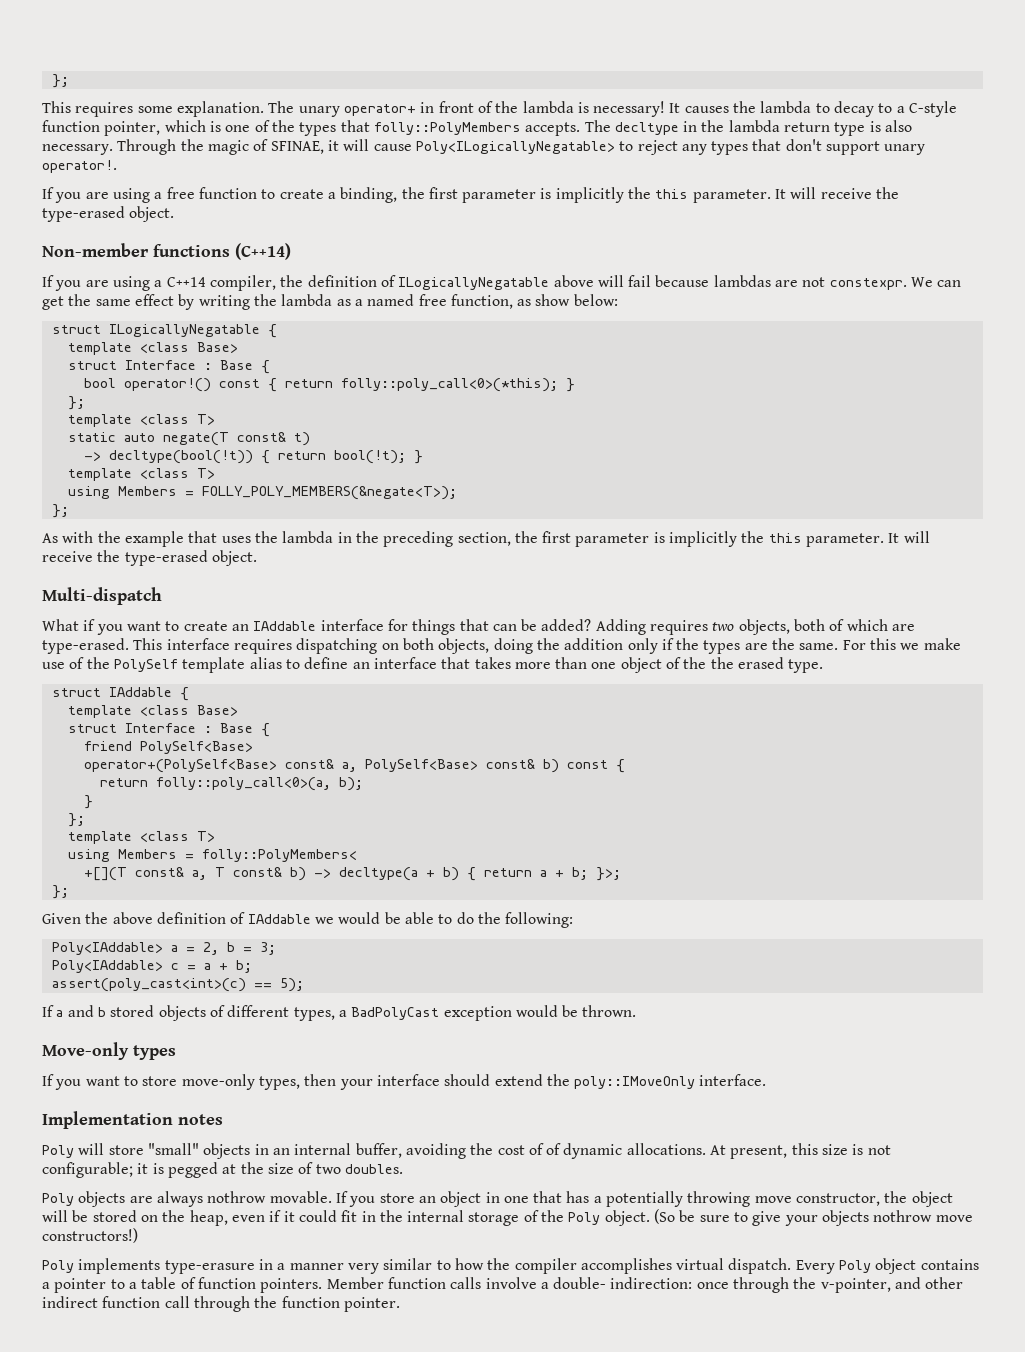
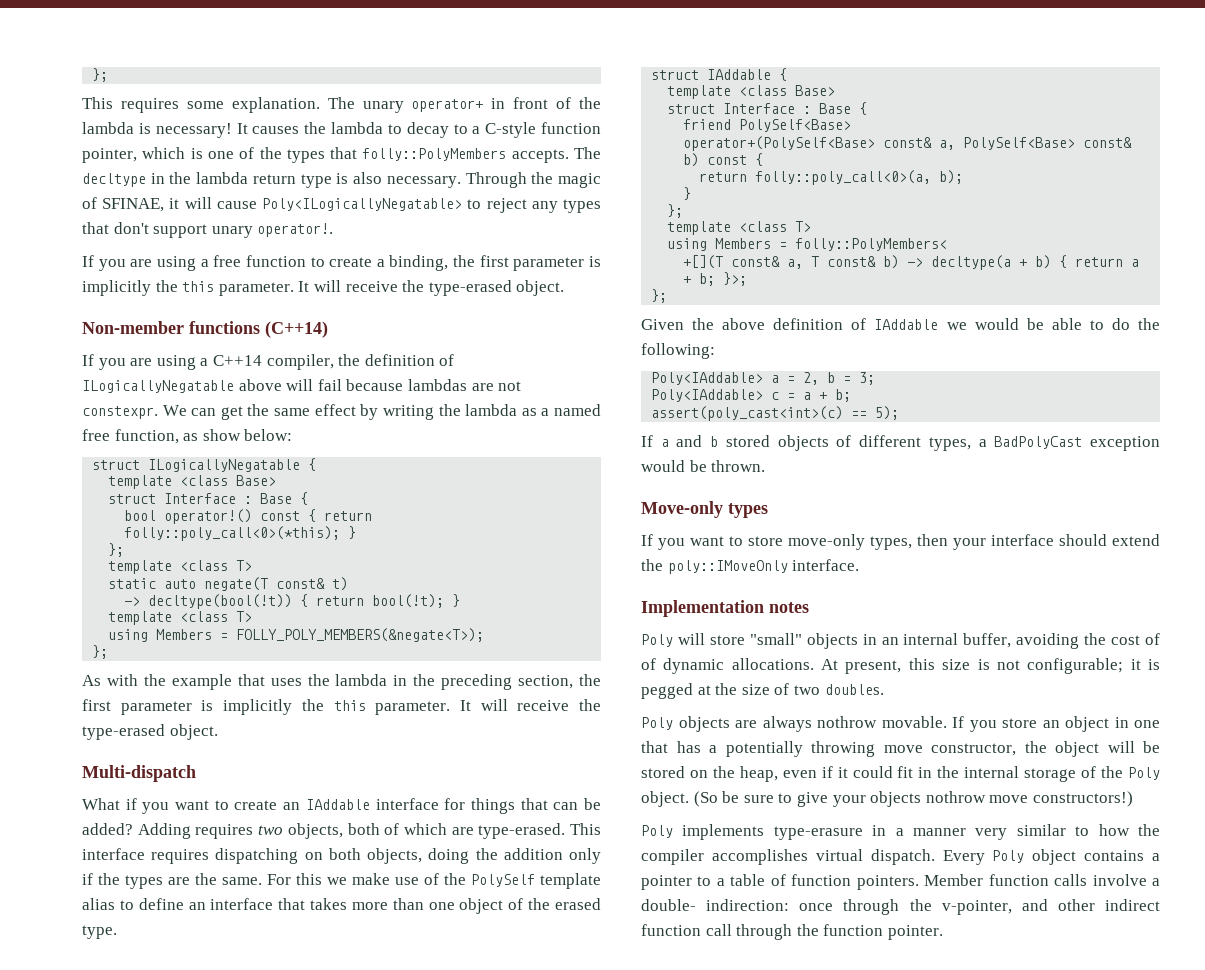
[710,657,734,669] the -> (551, 904) none

